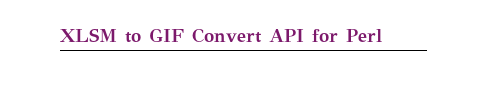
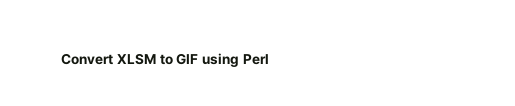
(60, 35) none -> [61,53,113,65] Convert
[192,28,338,43] Convert API for -> [202,53,240,67] using

